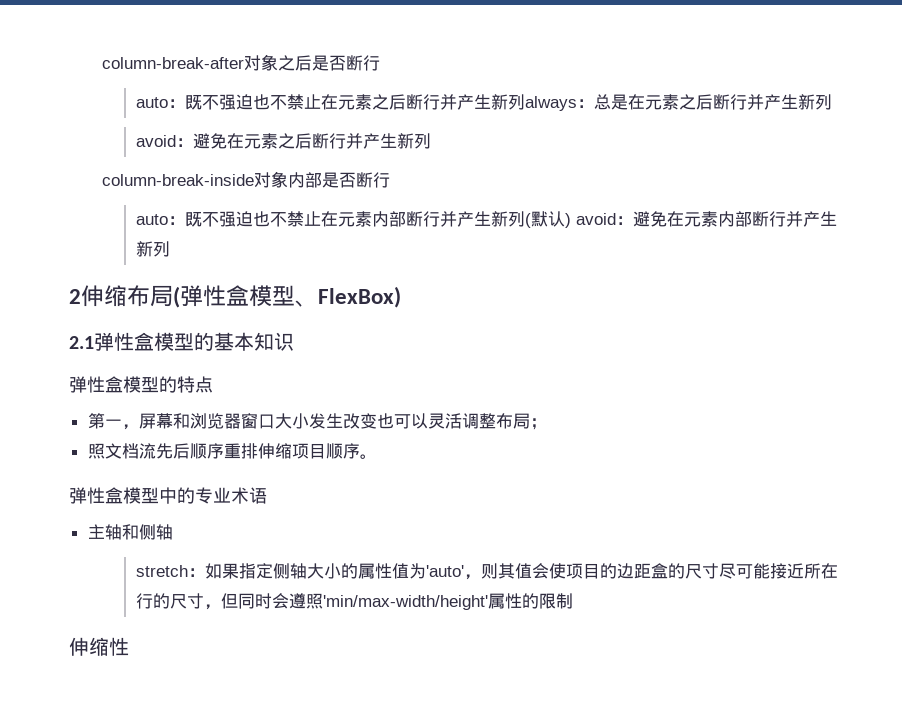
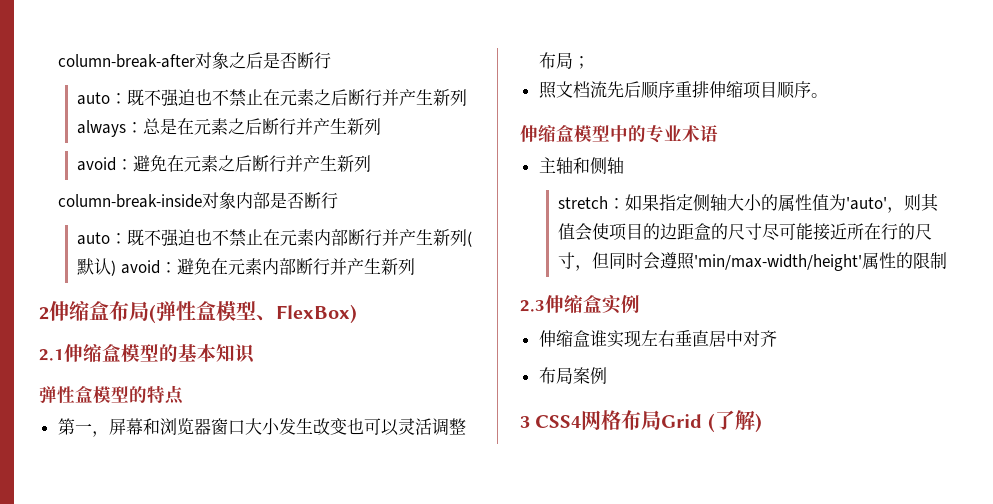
(127, 296) none -> [89,301,109,320] 盒
[94,332,134,351] 弹性 -> [64,344,102,362] 伸缩
[69,487,105,504] 弹性 -> [520,125,556,142] 伸缩
[69,637,129,656] 伸缩性 -> [520,295,640,314] [538,330,777,348] [538,367,607,384] [520,410,762,433] 2.3伸缩盒实例 // 伸缩盒谁实现左右垂直居中对齐 // 布局案例 // 3 CSS4网格布局Grid (了解)

